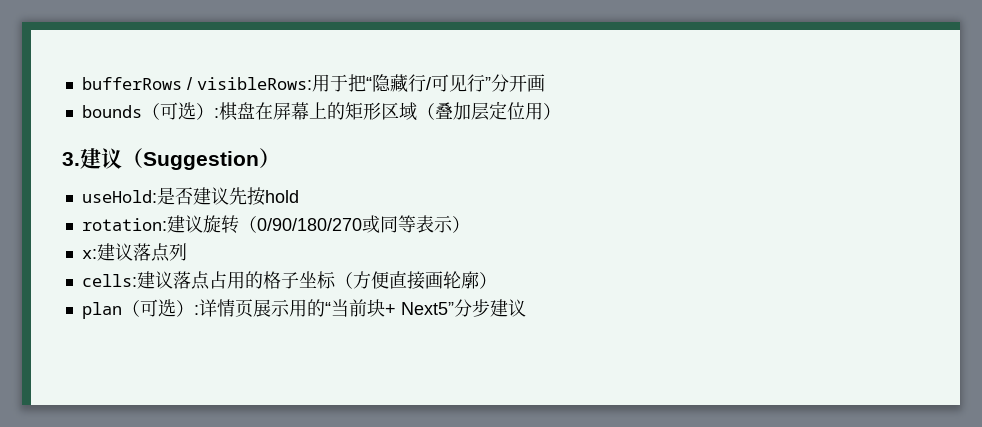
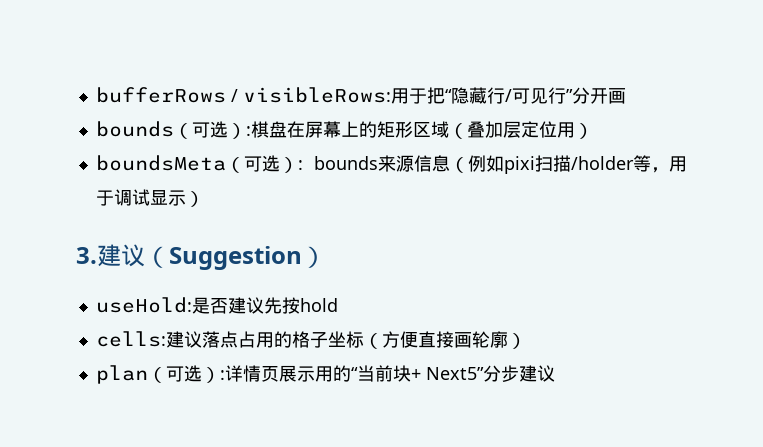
(561, 111) none -> [95,155,687,174] [95,189,204,207] // boundsMeta（可选）: bounds来源信息（例如pixi扫描/holder等，用于调试显示）
[81,215,470,234] [81,243,187,262] // rotation:建议旋转（0/90/180/270或同等表示） // x:建议落点列 -> (338, 305) none

